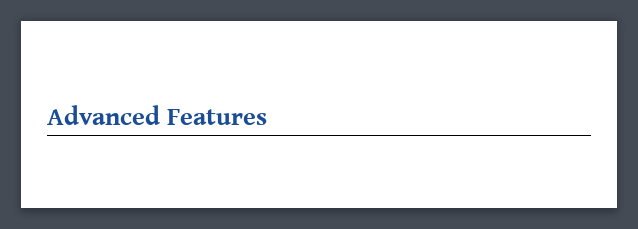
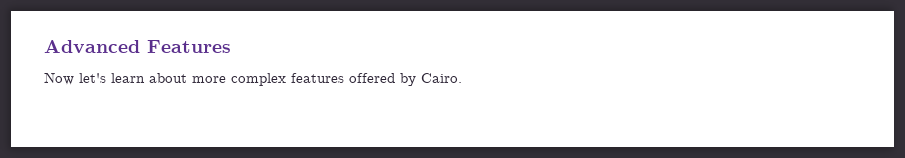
(268, 117) none -> [44,72,462,86] // Now let's learn about more complex features offered by Cairo.

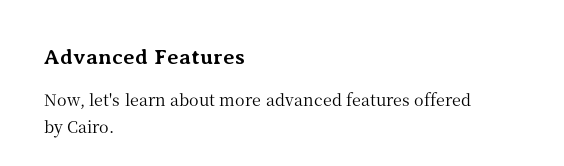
[44,72,74,85] Now -> [44,94,85,109] Now,
[231,73,286,86] complex -> [265,93,342,106] advanced

